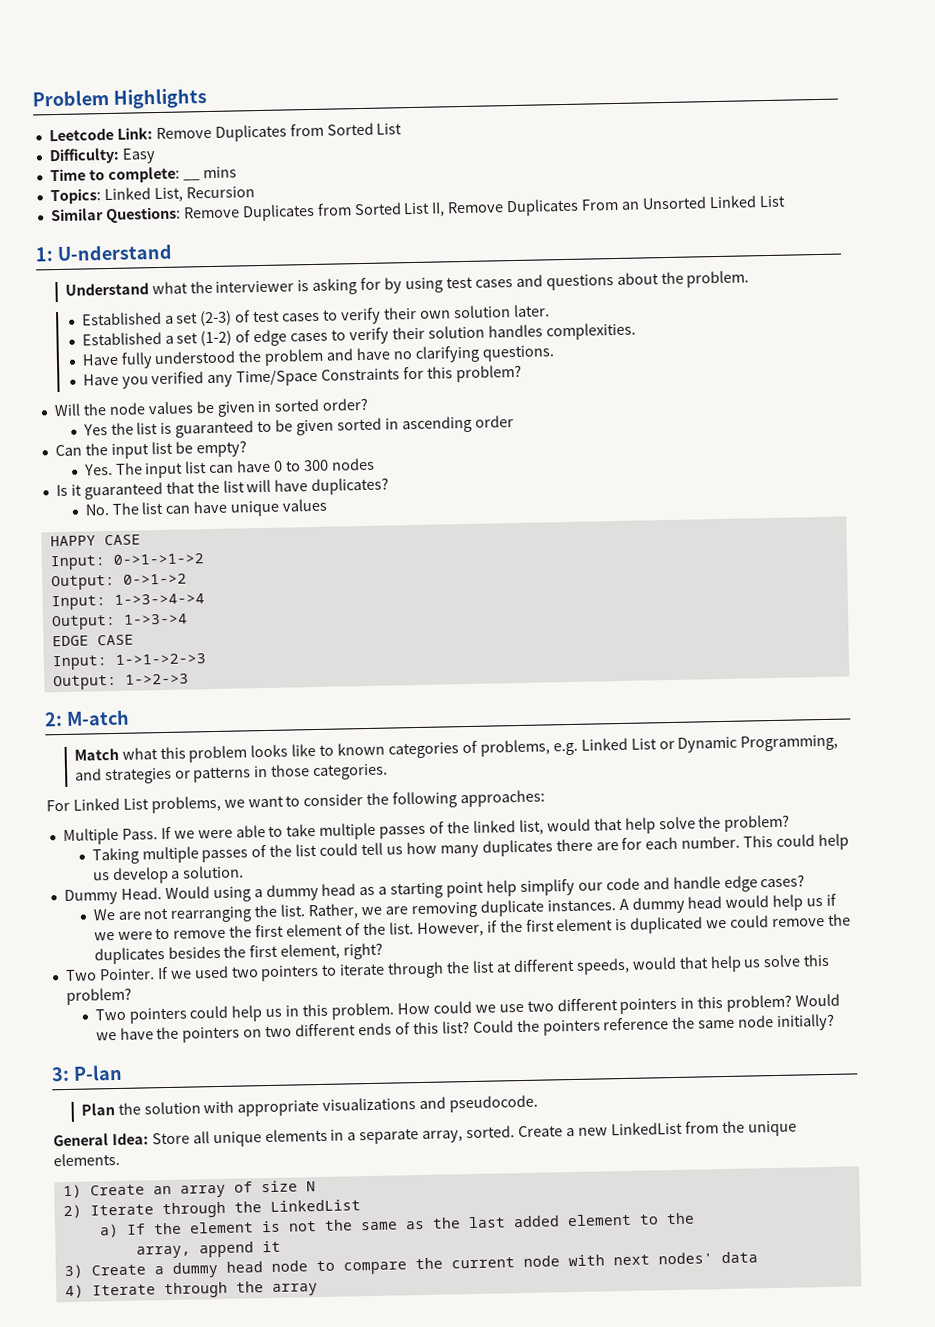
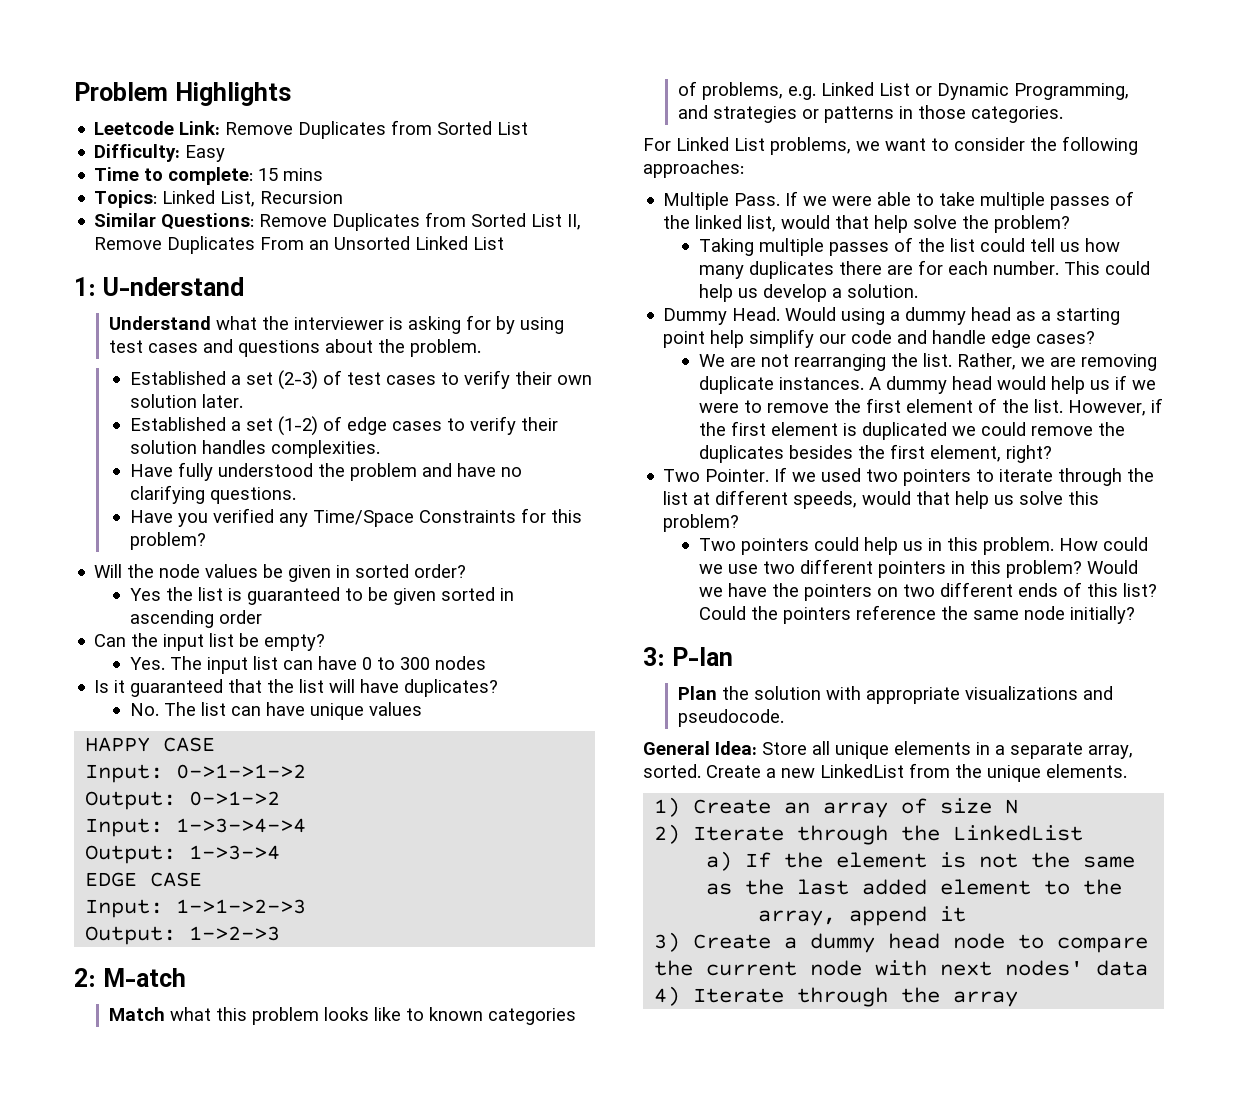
[182,178,200,181] __ -> [258,168,279,181] 15

